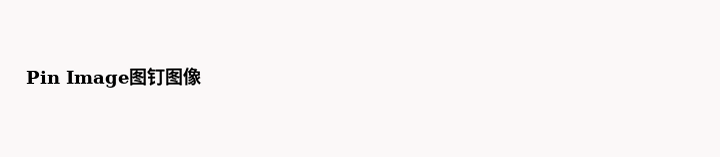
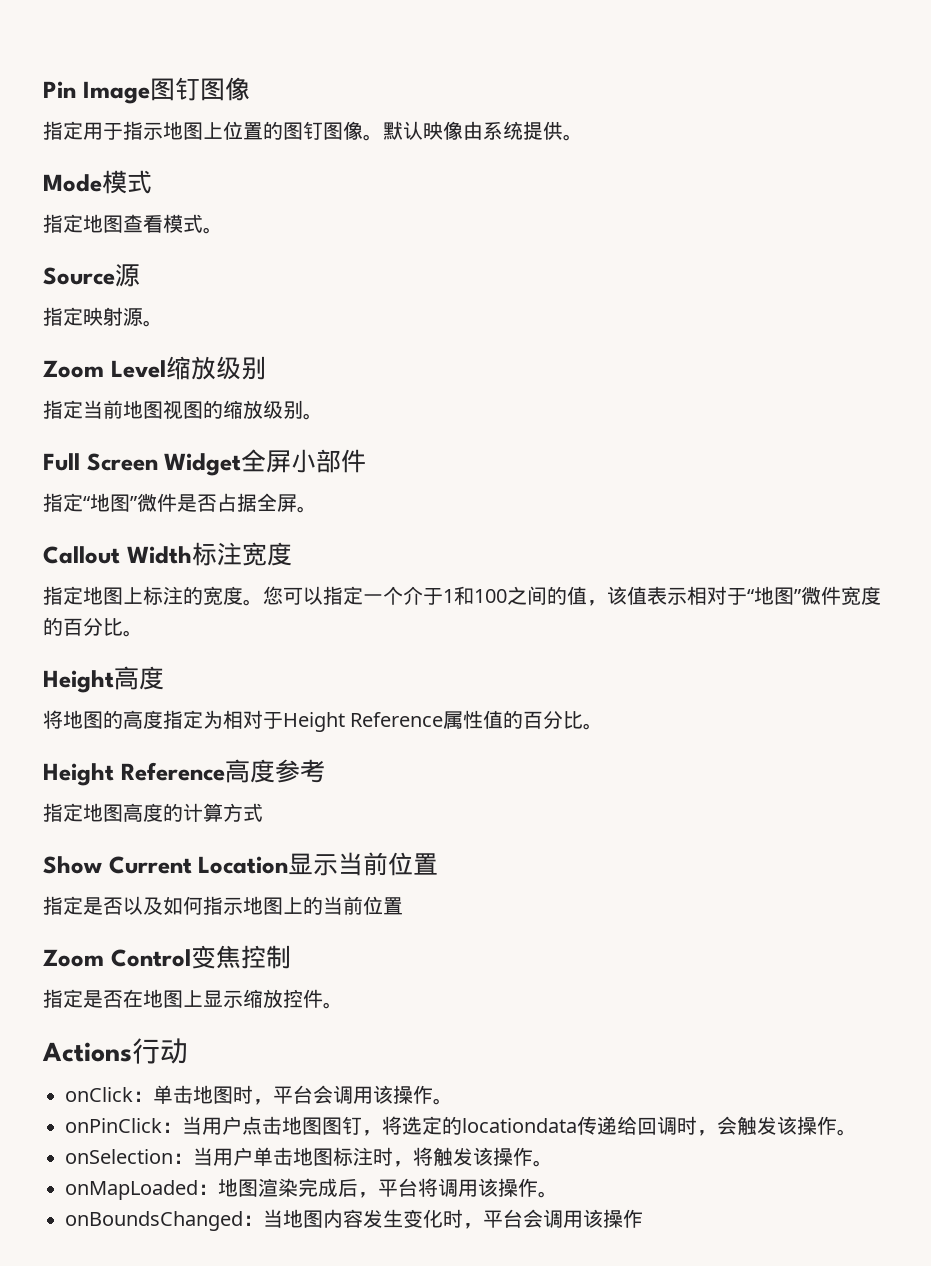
(202, 76) none -> [43,121,583,141] [43,170,152,194] [43,214,223,234] [43,264,140,287] [43,307,163,327] [43,356,266,380] [43,400,323,420] [43,449,367,476] [43,493,317,513] [43,542,292,566] [43,586,881,606] [43,617,143,637] [43,666,164,693] [43,710,604,732] [43,759,325,786] [43,803,263,822] [43,852,439,876] [43,896,403,915] [43,945,291,969] [43,989,343,1009] [42,1038,188,1064] [65,1085,453,1105] [65,1116,857,1136] [65,1147,553,1167] [65,1178,558,1200] [65,1209,643,1231] // 指定用于指示地图上位置的图钉图像。默认映像由系统提供。 // Mode模式 // 指定地图查看模式。 // Source源 // 指定映射源。 // Zoom Level缩放级别 // 指定当前地图视图的缩放级别。 // Full Screen Widget全屏小部件 // 指定“地图”微件是否占据全屏。 // Callout Width标注宽度 // 指定地图上标注的宽度。您可以指定一个介于1和100之间的值，该值表示相对于“地图”微件宽度的百分比。 // Height高度 // 将地图的高度指定为相对于Height Reference属性值的百分比。 // Height Reference高度参考 // 指定地图高度的计算方式 // Show Current Location显示当前位置 // 指定是否以及如何指示地图上的当前位置 // Zoom Control变焦控制 // 指定是否在地图上显示缩放控件。 // Actions行动 // onClick：单击地图时，平台会调用该操作。 // onPinClick：当用户点击地图图钉，将选定的locationdata传递给回调时，会触发该操作。 // onSelection：当用户单击地图标注时，将触发该操作。 // onMapLoaded：地图渲染完成后，平台将调用该操作。 // onBoundsChanged：当地图内容发生变化时，平台会调用该操作

